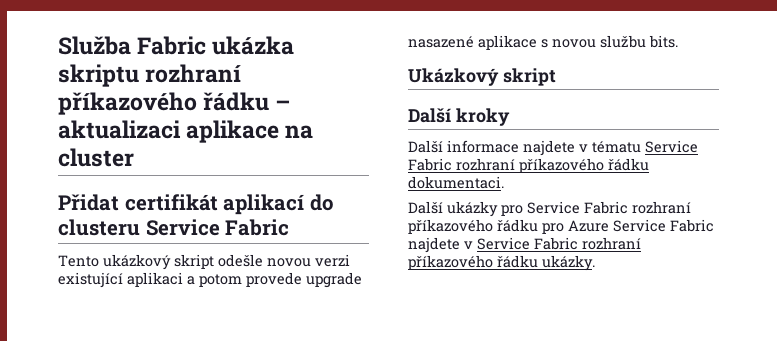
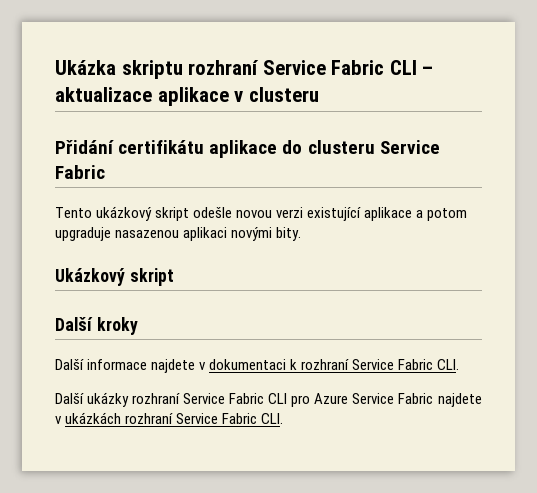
[58,36,295,55] [58,64,242,87] [58,92,291,115] [58,120,314,143] [58,148,134,167] [58,194,305,215] Služba Fabric ukázka skriptu rozhraní příkazového řádku – aktualizaci aplikace na cluster // Přidat certifikát aplikací -> [55,60,434,79] [55,87,319,106] [55,140,278,158] Ukázka skriptu rozhraní Service Fabric CLI – aktualizace aplikace v clusteru // Přidání certifikátu aplikace
[127,272,183,287] aplikaci -> [364,207,413,221] aplikace
[246,272,362,288] [408,35,678,50] provede upgrade nasazené aplikace s novou službu bits. -> [55,227,302,241] upgraduje nasazenou aplikaci novými bity.
[592,140,698,153] [408,158,649,173] [408,176,504,189] tématu Service Fabric rozhraní příkazového řádku dokumentaci. -> [209,359,460,370] dokumentaci k rozhraní Service Fabric CLI.
[501,201,691,216] [408,219,538,234] pro Service Fabric rozhraní příkazového řádku -> [132,393,288,404] rozhraní Service Fabric CLI
[477,237,641,250] [408,255,595,271] Service Fabric rozhraní příkazového řádku ukázky. -> [65,412,284,424] ukázkách rozhraní Service Fabric CLI.

